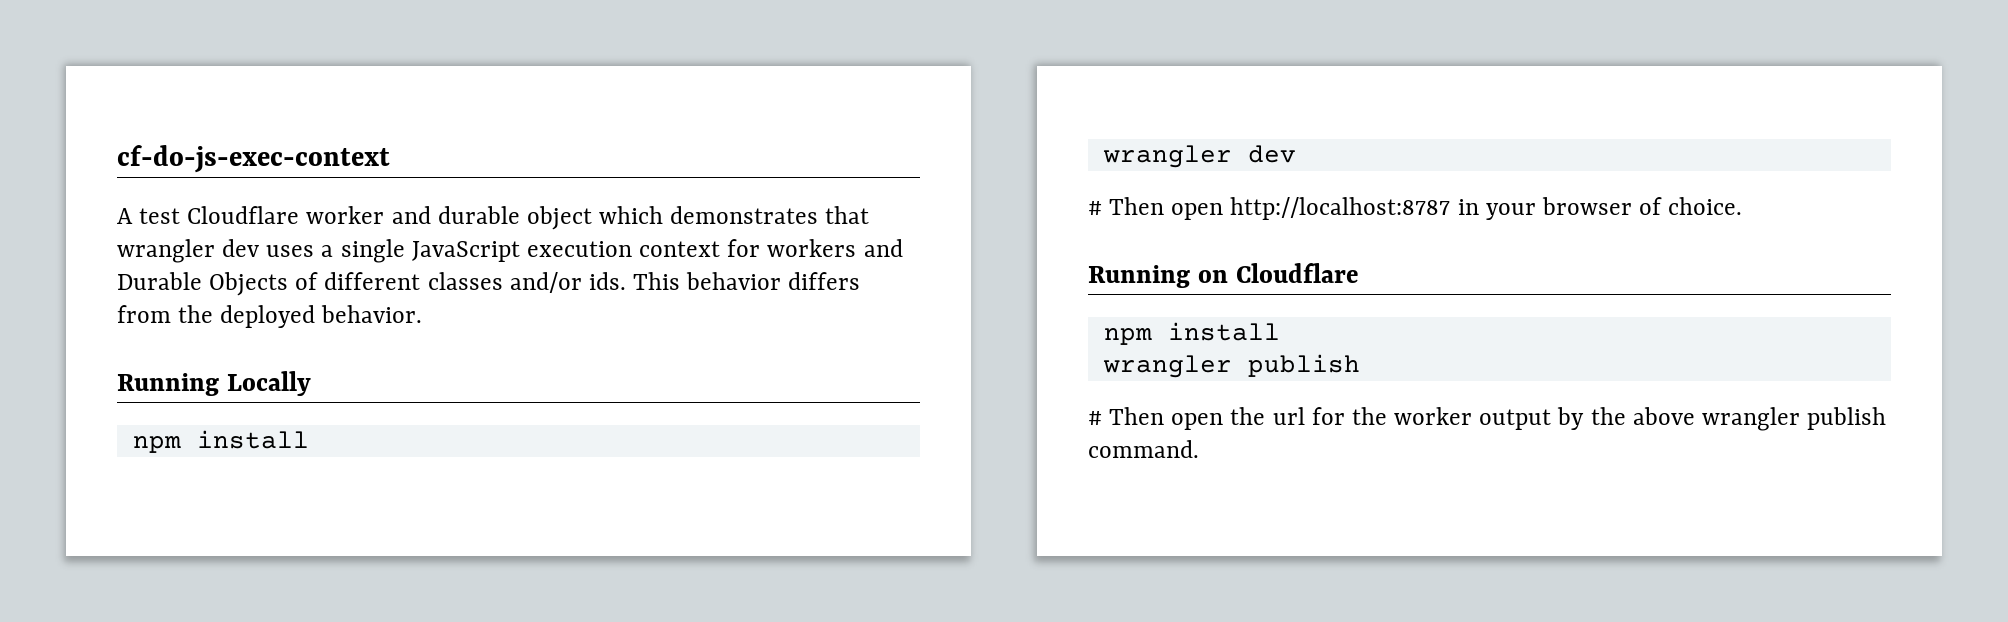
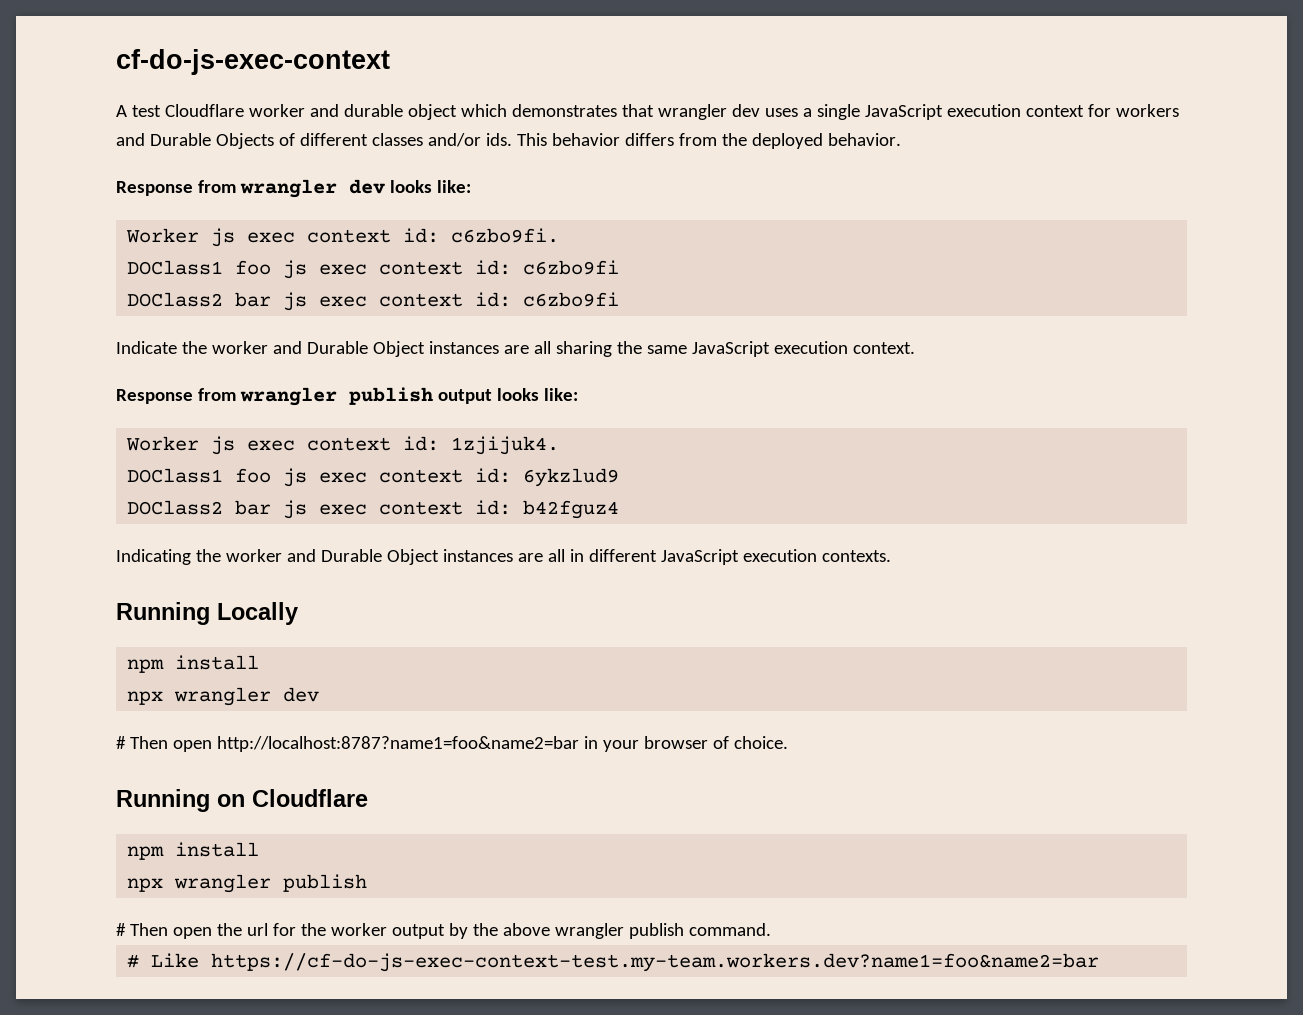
(423, 314) none -> [116,179,471,198] [126,228,560,247] [127,260,620,279] [127,292,620,311] [116,341,915,357] [116,387,578,406] [126,436,560,455] [127,468,620,487] [127,500,620,519] [116,549,891,565] // Response from wrangler dev looks like: // Worker js exec context id: c6zbo9fi. // DOClass1 foo js exec context id: c6zbo9fi // DOClass2 bar js exec context id: c6zbo9fi // Indicate the worker and Durable Object instances are all sharing the same JavaScript execution context. // Response from wrangler publish output looks like: // Worker js exec context id: 1zjijuk4. // DOClass1 foo js exec context id: 6ykzlud9 // DOClass2 bar js exec context id: b42fguz4 // Indicating the worker and Durable Object instances are all in different JavaScript execution contexts.
(309, 439) none -> [127,691,164,705] npx
[1230,197,1451,220] http://localhost:8787 -> [216,736,579,752] http://localhost:8787?name1=foo&name2=bar
(1280, 331) none -> [127,878,164,892] npx
(1199, 449) none -> [127,953,1100,972] // # Like https://cf-do-js-exec-context-test.my-team.workers.dev?name1=foo&name2=bar

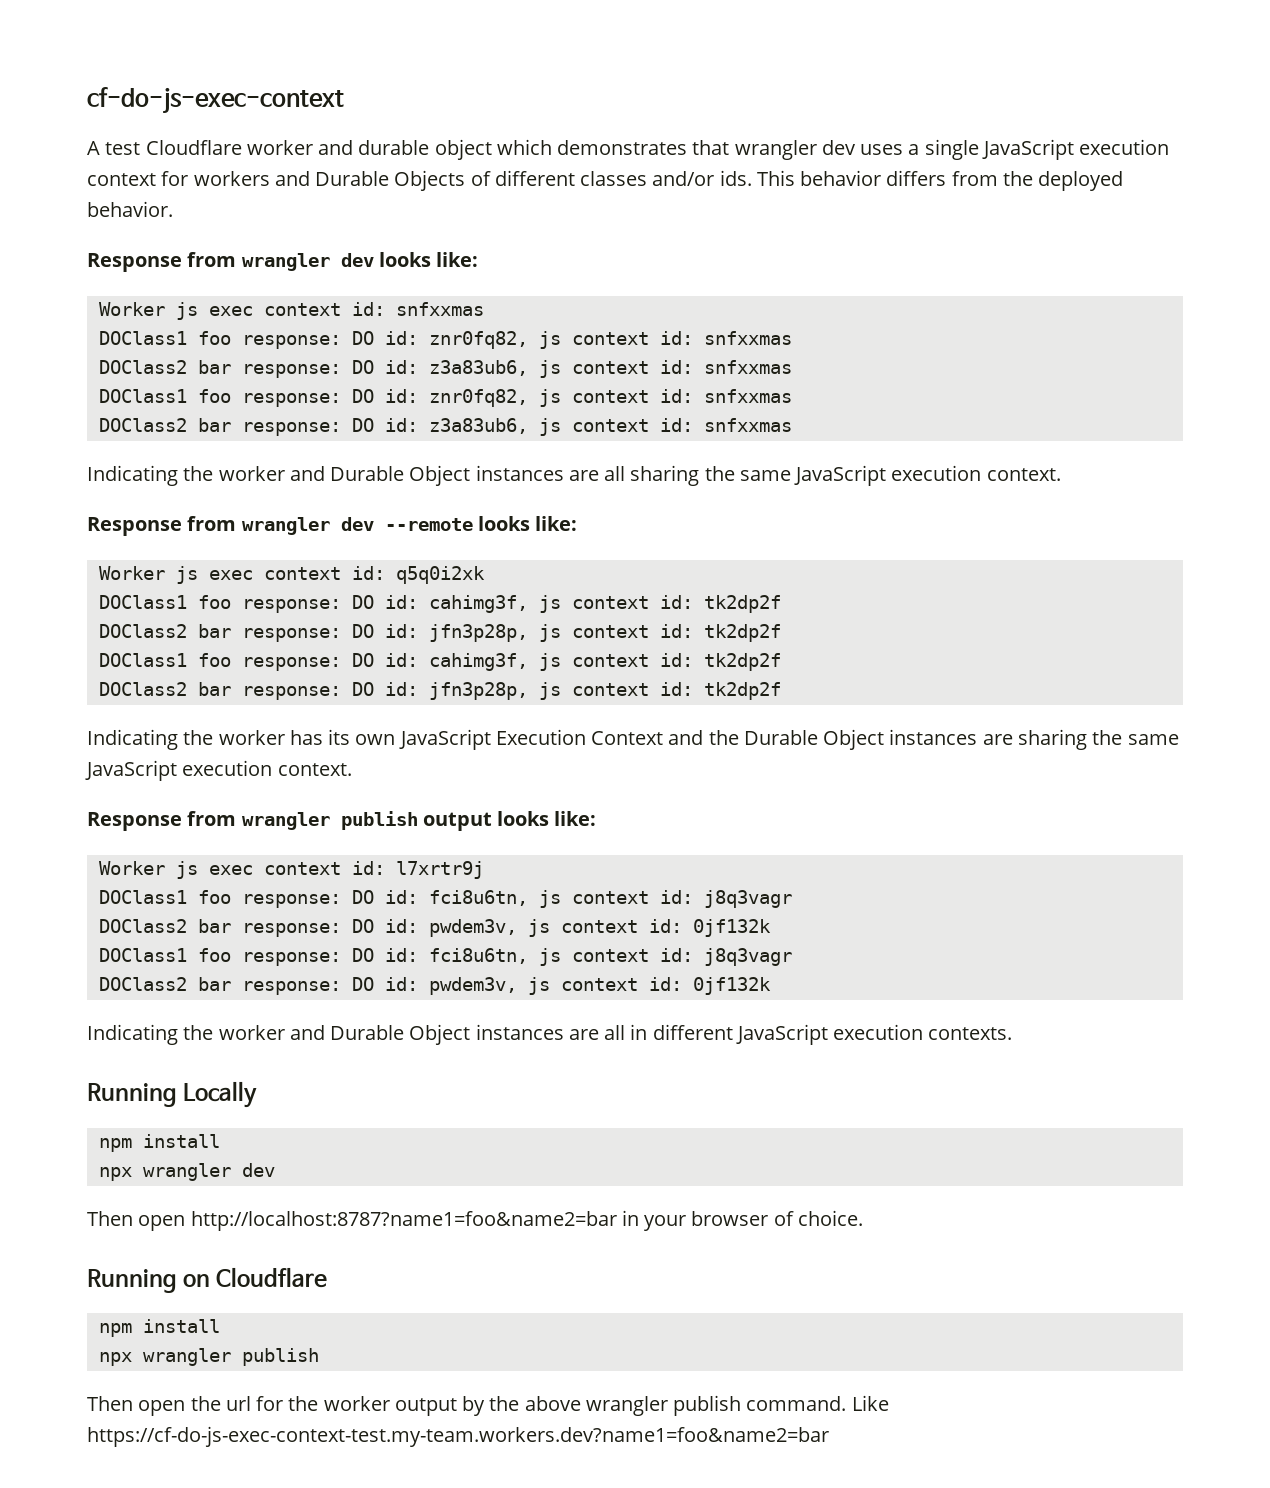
[451,228,560,243] [127,260,620,279] [127,292,620,311] [116,341,177,354] c6zbo9fi. // DOClass1 foo js exec context id: c6zbo9fi // DOClass2 bar js exec context id: c6zbo9fi // Indicate -> [395,302,484,316] [98,331,792,349] [98,360,792,378] [98,389,792,407] [98,418,792,436] [87,465,178,486] snfxxmas // DOClass1 foo response: DO id: znr0fq82, js context id: snfxxmas // DOClass2 bar response: DO id: z3a83ub6, js context id: snfxxmas // DOClass1 foo response: DO id: znr0fq82, js context id: snfxxmas // DOClass2 bar response: DO id: z3a83ub6, js context id: snfxxmas // Indicating
(915, 348) none -> [87,516,578,536] [98,566,485,584] [98,595,781,613] [98,624,781,642] [98,653,781,671] [98,682,781,700] [87,729,1179,750] [85,760,352,781] // Response from wrangler dev --remote looks like: // Worker js exec context id: q5q0i2xk // DOClass1 foo response: DO id: cahimg3f, js context id: tk2dp2f // DOClass2 bar response: DO id: jfn3p28p, js context id: tk2dp2f // DOClass1 foo response: DO id: cahimg3f, js context id: tk2dp2f // DOClass2 bar response: DO id: jfn3p28p, js context id: tk2dp2f // Indicating the worker has its own JavaScript Execution Context and the Durable Object instances are sharing the same JavaScript execution context.
[451,436,560,455] [127,468,620,487] [127,500,620,519] 1zjijuk4. // DOClass1 foo js exec context id: 6ykzlud9 // DOClass2 bar js exec context id: b42fguz4 -> [395,861,484,879] [98,890,792,908] [98,919,771,937] [98,948,792,966] [98,977,771,995] l7xrtr9j // DOClass1 foo response: DO id: fci8u6tn, js context id: j8q3vagr // DOClass2 bar response: DO id: pwdem3v, js context id: 0jf132k // DOClass1 foo response: DO id: fci8u6tn, js context id: j8q3vagr // DOClass2 bar response: DO id: pwdem3v, js context id: 0jf132k
[116,736,126,749] # -> (275, 1170) none
[116,923,126,936] # -> (319, 1357) none
[127,954,140,968] // # -> (847, 1403) none

